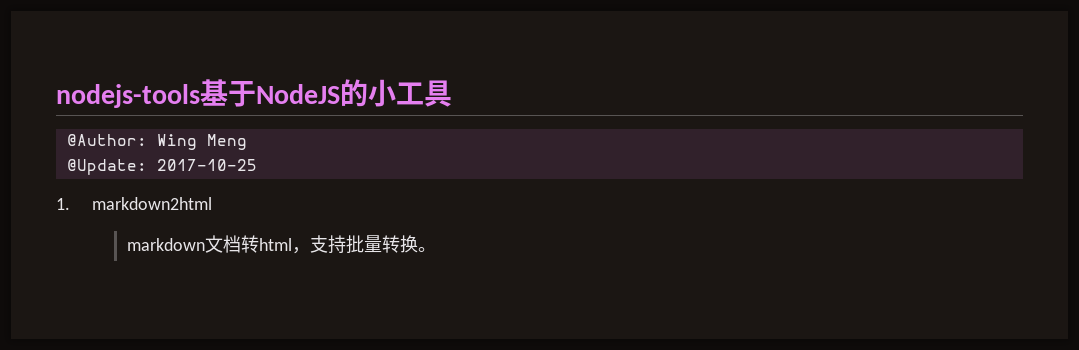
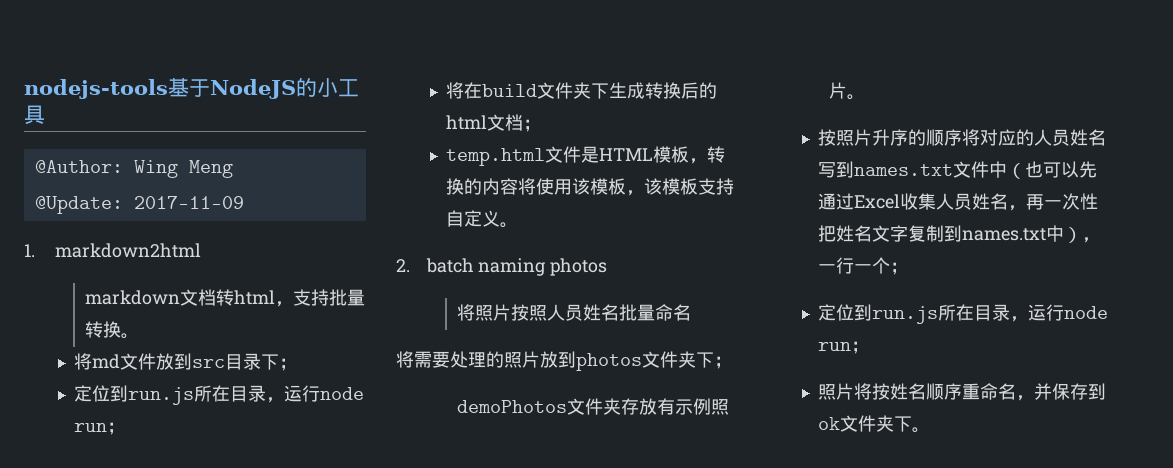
[156,159,257,171] 2017-10-25 -> [133,196,244,209] 2017-11-09
(437, 249) none -> [74,353,298,371] [74,385,365,405] [74,422,126,435] [446,82,718,99] [446,114,542,132] [446,146,726,166] [446,178,735,196] [446,210,519,228] [396,258,608,276] [457,304,692,321] [396,351,732,371] [457,398,730,415] [829,82,866,100] [818,129,1107,146] [818,161,1098,179] [818,193,1099,211] [818,225,1101,243] [818,257,909,275] [818,304,1109,324] [818,341,870,354] [818,383,1107,401] [818,415,931,433] // 将md文件放到src目录下； // 定位到run.js所在目录，运行node run； // 将在build文件夹下生成转换后的html文档； // temp.html文件是HTML模板，转换的内容将使用该模板，该模板支持自定义。 // 2. batch naming photos // 将照片按照人员姓名批量命名 // 将需要处理的照片放到photos文件夹下； // demoPhotos文件夹存放有示例照片。 // 按照片升序的顺序将对应的人员姓名写到names.txt文件中（也可以先通过Excel收集人员姓名，再一次性把姓名文字复制到names.txt中），一行一个； // 定位到run.js所在目录，运行node run； // 照片将按姓名顺序重命名，并保存到ok文件夹下。

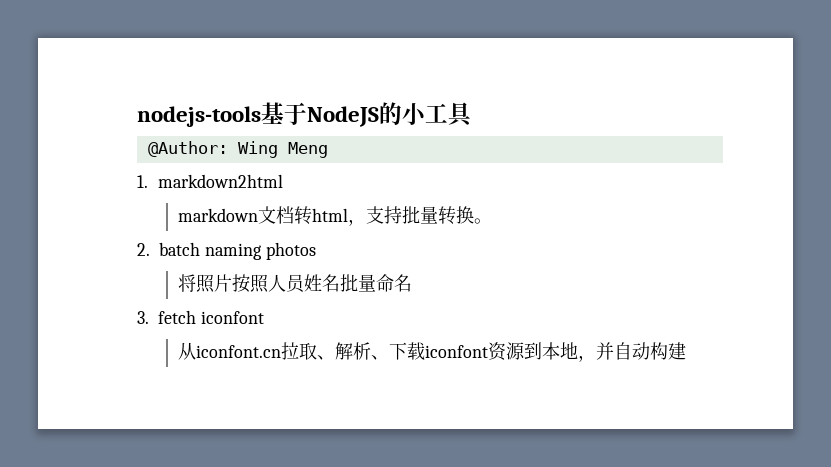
[34,196,244,214] // @Update: 2017-11-09 -> (328, 150) none
[74,353,298,371] [74,385,365,405] [74,422,126,435] [446,82,718,99] [446,114,542,132] [446,146,726,166] [446,178,735,196] [446,210,519,228] // 将md文件放到src目录下； // 定位到run.js所在目录，运行node run； // 将在build文件夹下生成转换后的html文档； // temp.html文件是HTML模板，转换的内容将使用该模板，该模板支持自定义。 -> (493, 221) none
[396,351,732,371] [457,398,730,415] [829,82,866,100] [818,129,1107,146] [818,161,1098,179] [818,193,1099,211] [818,225,1101,243] [818,257,909,275] [818,304,1109,324] [818,341,870,354] [818,383,1107,401] [818,415,931,433] 将需要处理的照片放到photos文件夹下； // demoPhotos文件夹存放有示例照片。 // 按照片升序的顺序将对应的人员姓名写到names.txt文件中（也可以先通过Excel收集人员姓名，再一次性把姓名文字复制到names.txt中），一行一个； // 定位到run.js所在目录，运行node run； // 照片将按姓名顺序重命名，并保存到ok文件夹下。 -> [137,310,264,324] [178,342,687,362] 3. fetch iconfont // 从iconfont.cn拉取、解析、下载iconfont资源到本地，并自动构建

